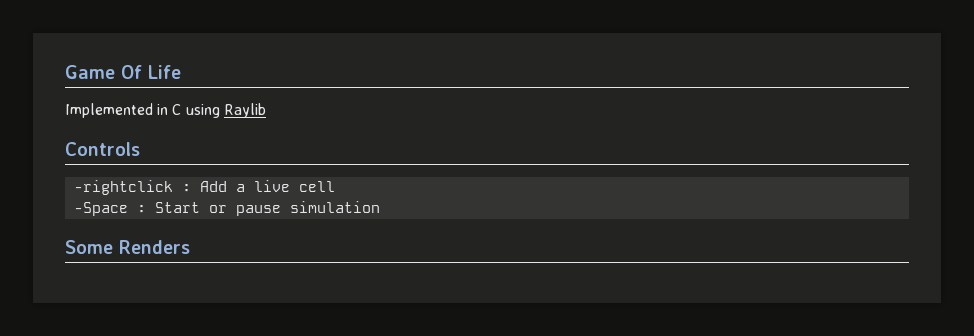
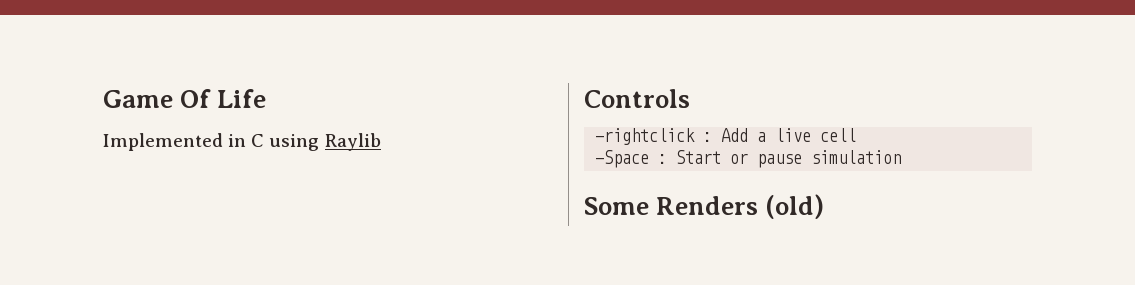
(190, 247) none -> [765,194,825,219] (old)

